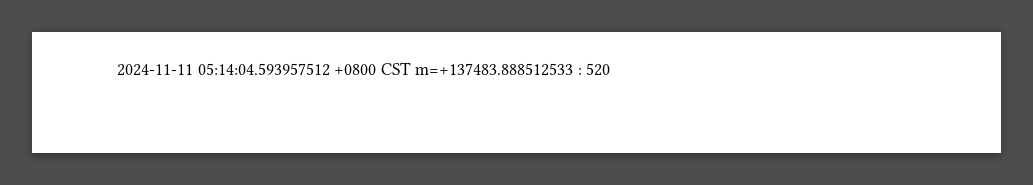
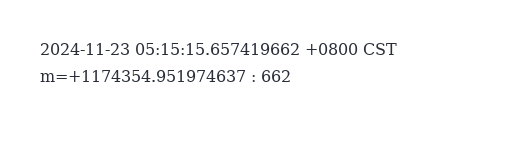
[117,62,611,76] 2024-11-11 05:14:04.593957512 +0800 CST m=+137483.888512533 : 520 -> [40,43,397,55] [40,70,291,82] 2024-11-23 05:15:15.657419662 +0800 CST m=+1174354.951974637 : 662

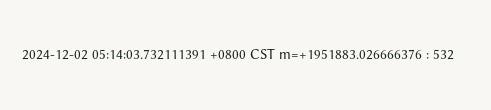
[40,43,397,55] [40,70,291,82] 2024-11-23 05:15:15.657419662 +0800 CST m=+1174354.951974637 : 662 -> [22,48,454,60] 2024-12-02 05:14:03.732111391 +0800 CST m=+1951883.026666376 : 532

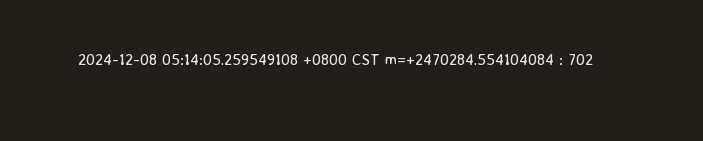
[22,48,454,60] 2024-12-02 05:14:03.732111391 +0800 CST m=+1951883.026666376 : 532 -> [78,54,593,65] 2024-12-08 05:14:05.259549108 +0800 CST m=+2470284.554104084 : 702

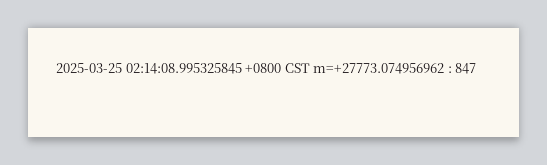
[78,54,593,65] 2024-12-08 05:14:05.259549108 +0800 CST m=+2470284.554104084 : 702 -> [56,63,477,74] 2025-03-25 02:14:08.995325845 +0800 CST m=+27773.074956962 : 847

